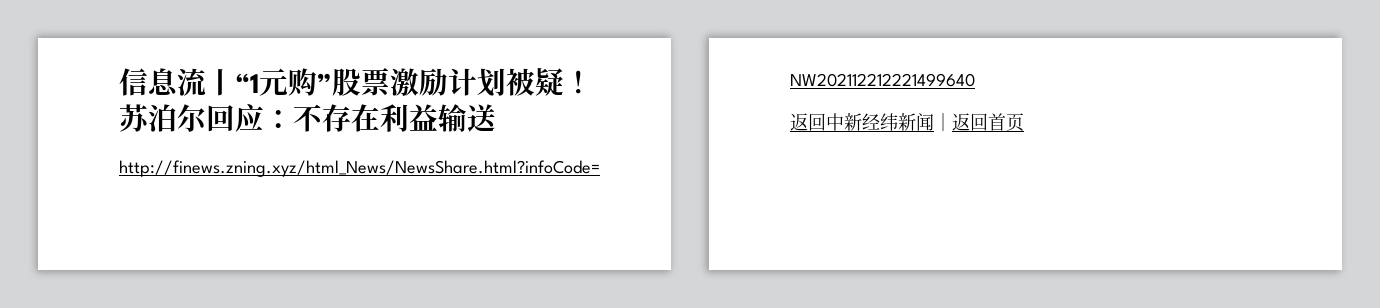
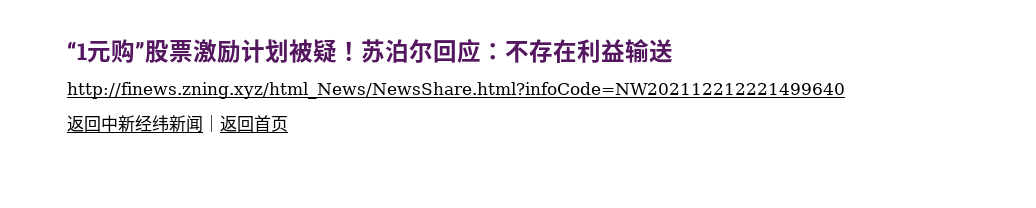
[119,68,235,96] 信息流丨 -> (67, 50) none

